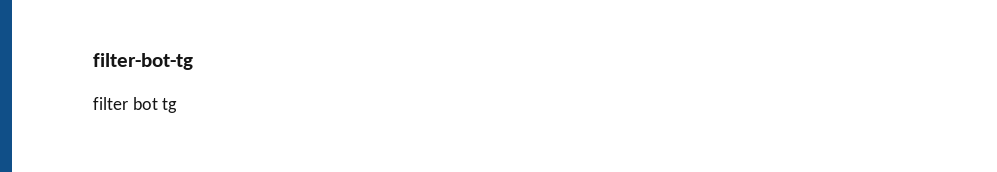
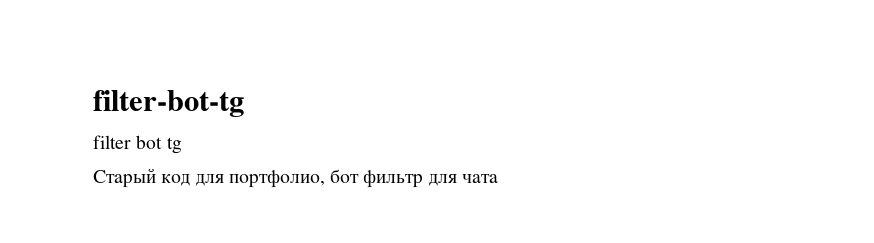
(178, 105) none -> [93,168,498,188] // Старый код для портфолио, бот фильтр для чата

